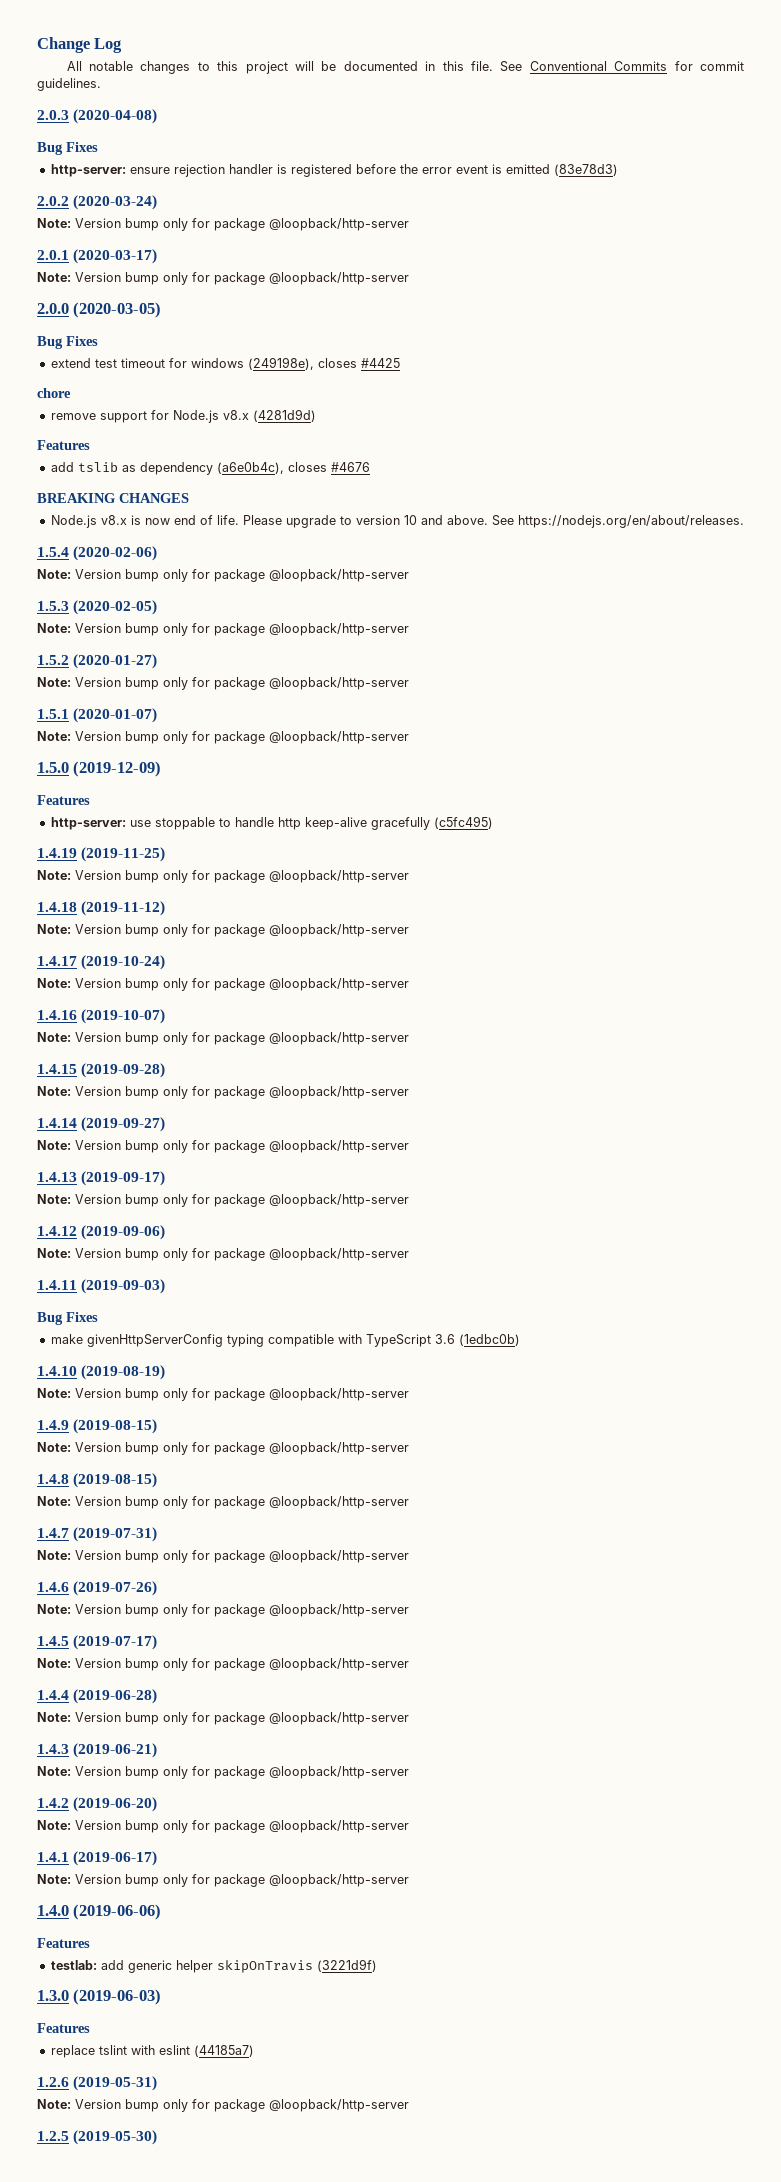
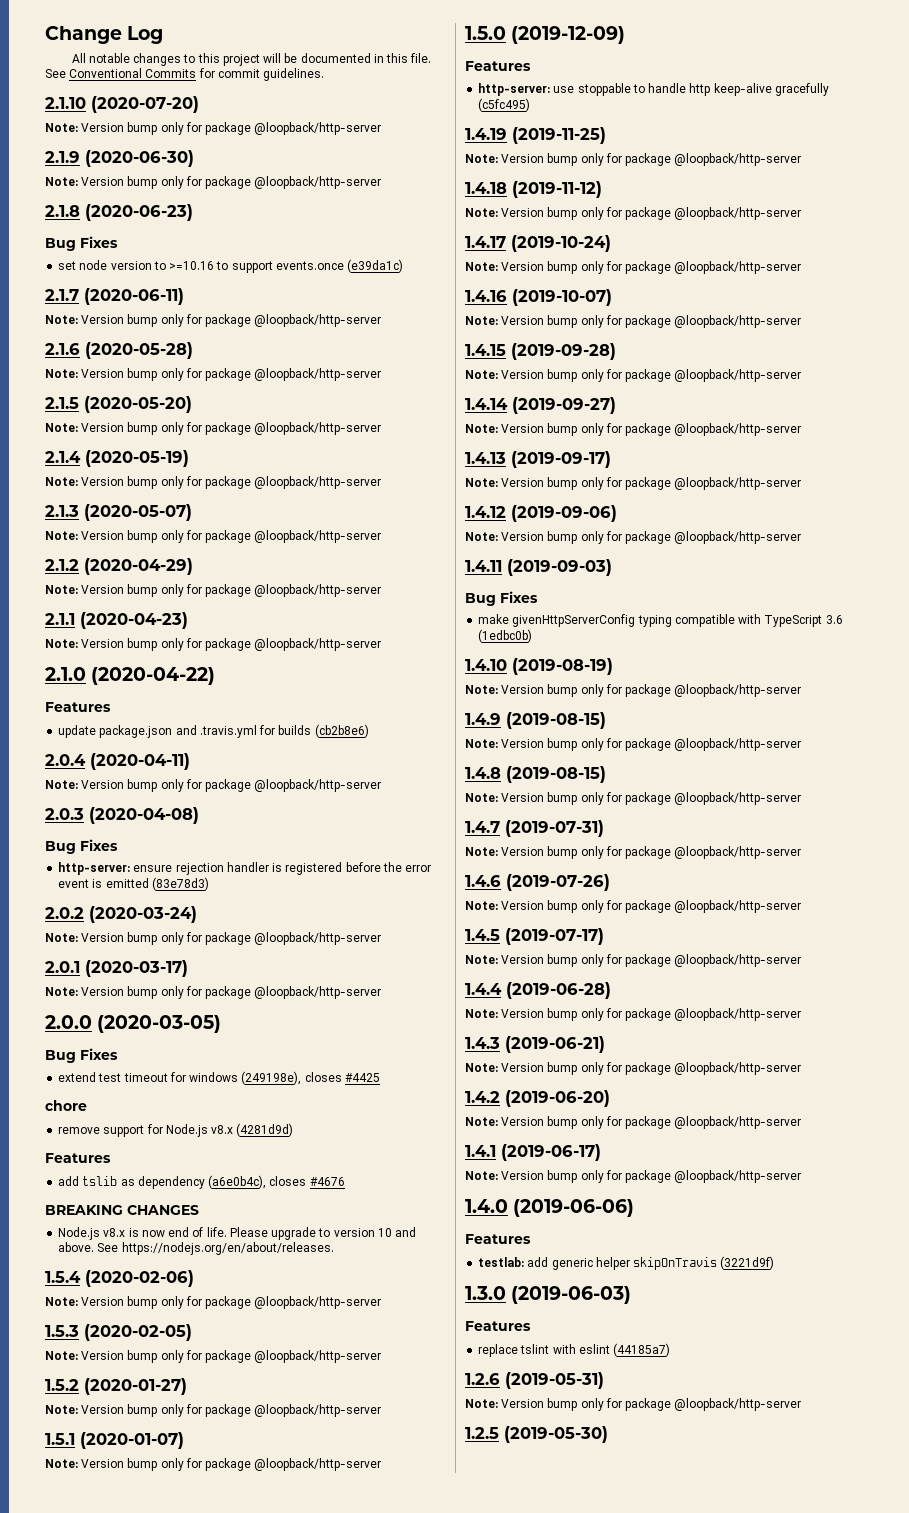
(101, 84) none -> [45,96,199,113] [45,122,382,135] [45,150,194,167] [45,176,382,189] [45,204,193,221] [45,236,118,251] [58,259,404,273] [45,288,184,305] [45,314,382,327] [45,342,193,359] [45,368,382,381] [45,396,192,413] [45,422,382,435] [45,450,189,467] [45,476,382,489] [45,504,192,521] [45,530,382,543] [45,558,193,575] [45,584,382,597] [45,612,188,629] [45,638,382,651] [45,667,216,685] [45,702,111,712] [58,724,369,738] [45,753,190,770] [45,779,382,792] // 2.1.10 (2020-07-20) // Note: Version bump only for package @loopback/http-server // 2.1.9 (2020-06-30) // Note: Version bump only for package @loopback/http-server // 2.1.8 (2020-06-23) // Bug Fixes // set node version to >=10.16 to support events.once (e39da1c) // 2.1.7 (2020-06-11) // Note: Version bump only for package @loopback/http-server // 2.1.6 (2020-05-28) // Note: Version bump only for package @loopback/http-server // 2.1.5 (2020-05-20) // Note: Version bump only for package @loopback/http-server // 2.1.4 (2020-05-19) // Note: Version bump only for package @loopback/http-server // 2.1.3 (2020-05-07) // Note: Version bump only for package @loopback/http-server // 2.1.2 (2020-04-29) // Note: Version bump only for package @loopback/http-server // 2.1.1 (2020-04-23) // Note: Version bump only for package @loopback/http-server // 2.1.0 (2020-04-22) // Features // update package.json and .travis.yml for builds (cb2b8e6) // 2.0.4 (2020-04-11) // Note: Version bump only for package @loopback/http-server

